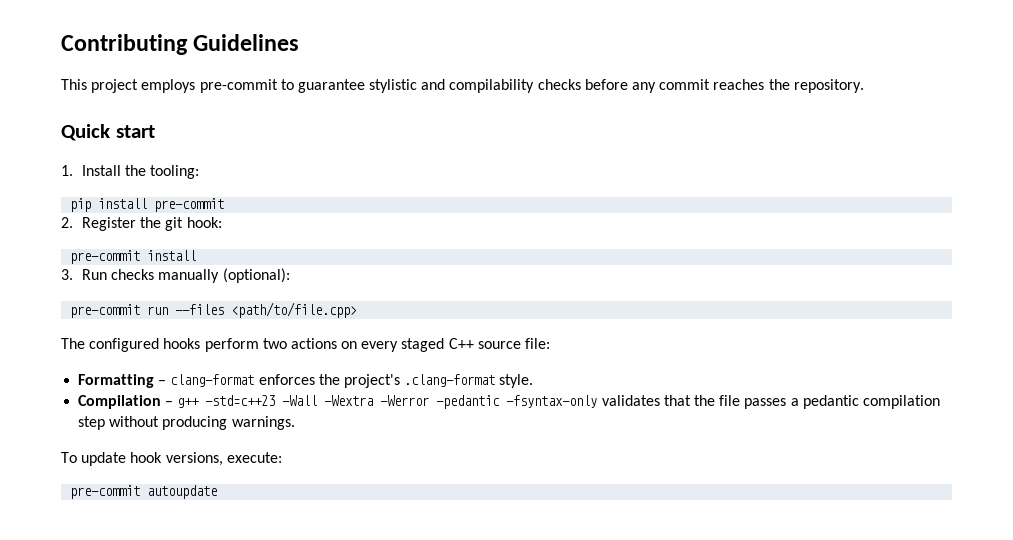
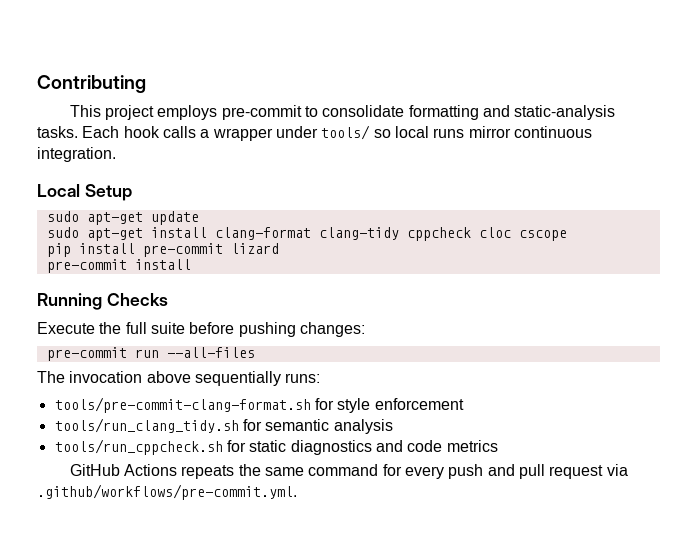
[193,34,300,51] Guidelines -> (146, 84) none
[297,79,864,93] [61,124,155,141] [61,165,200,179] [70,198,225,212] [61,217,222,231] [70,250,197,264] [61,268,290,283] guarantee stylistic and compilability checks before any commit reaches the repository. // Quick start // 1. Install the tooling: // pip install pre-commit // 2. Register the git hook: // pre-commit install // 3. Run checks manually (optional): -> [322,105,616,120] [37,125,592,141] [37,147,116,162] [37,184,132,201] [46,211,199,225] [46,227,567,241] [46,243,279,257] [46,259,191,273] [37,293,168,310] [37,322,365,337] consolidate formatting and static-analysis tasks. Each hook calls a wrapper under tools/ so local runs mirror continuous integration. // Local Setup // sudo apt-get update // sudo apt-get install clang-format clang-tidy cppcheck cloc cscope // pip install pre-commit lizard // pre-commit install // Running Checks // Execute the full suite before pushing changes:
[175,302,358,318] --files <path/to/file.cpp> -> [166,347,255,358] --all-files
[89,338,551,352] [78,374,534,388] [78,395,940,409] [78,416,295,430] [61,452,282,466] [70,485,218,499] configured hooks perform two actions on every staged C++ source file: // Formatting – clang-format enforces the project's .clang-format style. // Compilation – g++ -std=c++23 -Wall -Wextra -Werror -pedantic -fsyntax-only validates that the file passes a pedantic compilation step without producing warnings. // To update hook versions, execute: // pre-commit autoupdate -> [69,371,321,386] [54,397,464,413] [54,418,393,434] [54,439,498,455] [69,464,628,479] [37,484,297,500] invocation above sequentially runs: // tools/pre-commit-clang-format.sh for style enforcement // tools/run_clang_tidy.sh for semantic analysis // tools/run_cppcheck.sh for static diagnostics and code metrics // GitHub Actions repeats the same command for every push and pull request via .github/workflows/pre-commit.yml.

